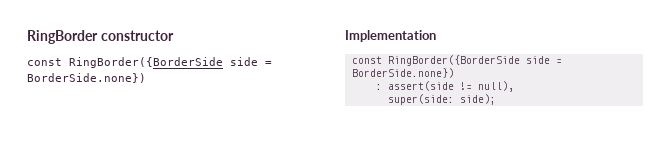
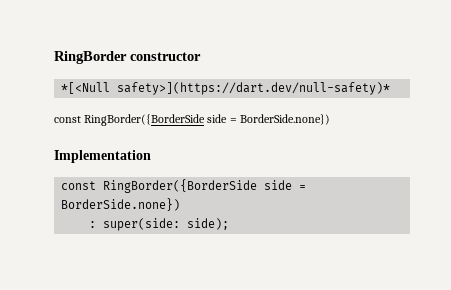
(174, 35) none -> [61,82,391,95] // *[<Null safety>](https://dart.dev/null-safety)*
[387,81,514,92] assert(side != null), // -> (97, 224) none

